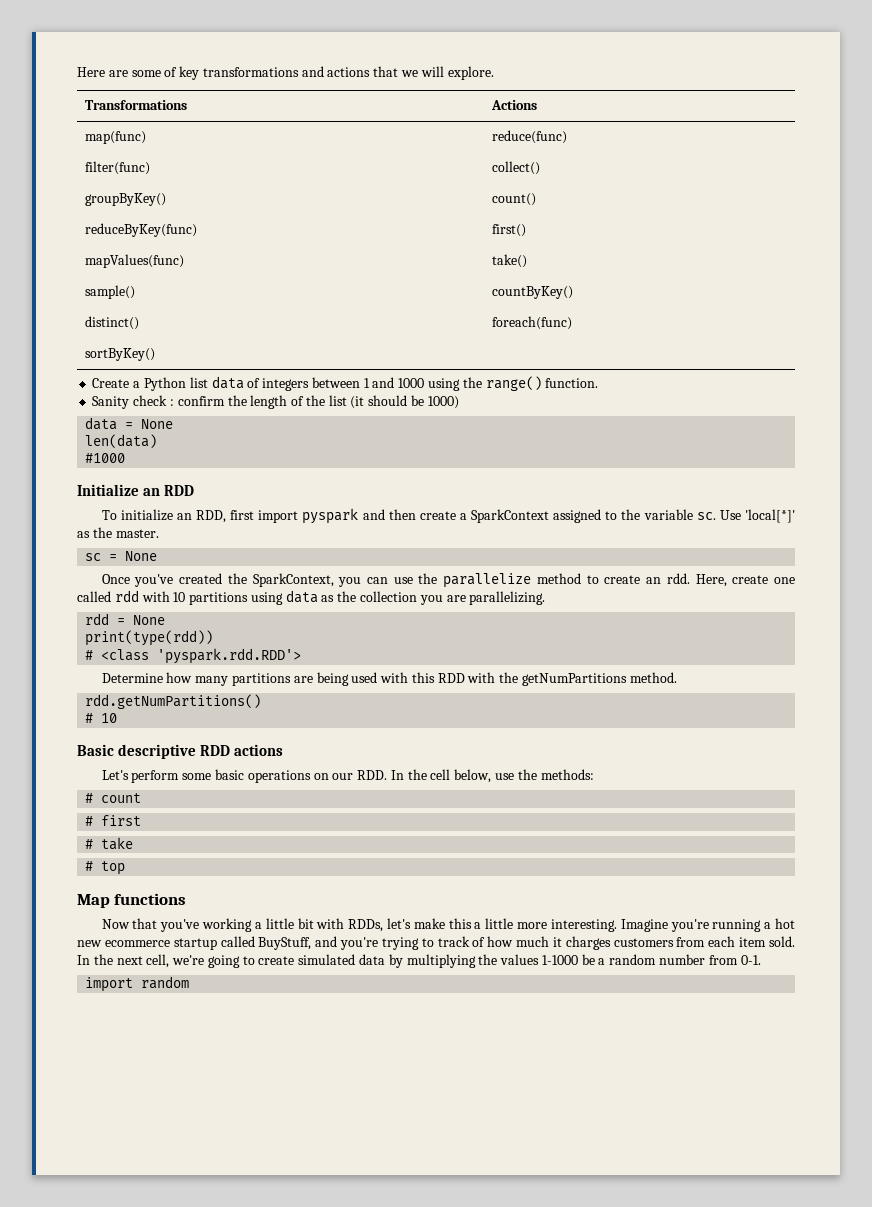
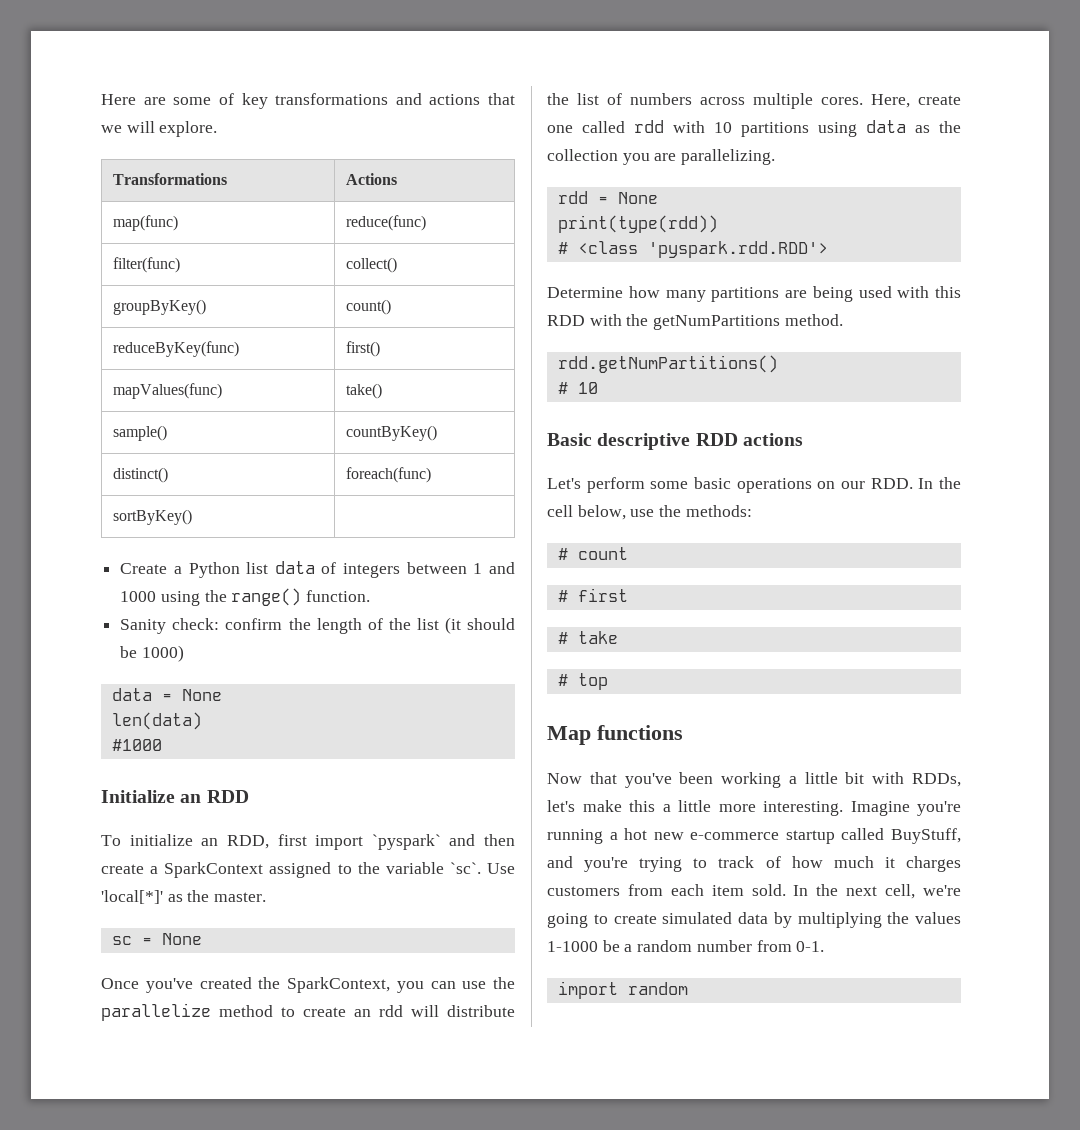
[133,395,174,406] check : -> [172,618,220,630] check:
[302,508,359,524] pyspark -> [371,834,441,850] `pyspark`
[696,512,716,520] sc. -> [449,862,481,874] `sc`.
[666,573,690,584] rdd. -> [379,1005,515,1017] [547,93,863,109] rdd will distribute the list of numbers across multiple cores.
(200, 925) none -> [679,772,714,784] been
[104,940,170,947] ecommerce -> [690,832,780,840] e-commerce

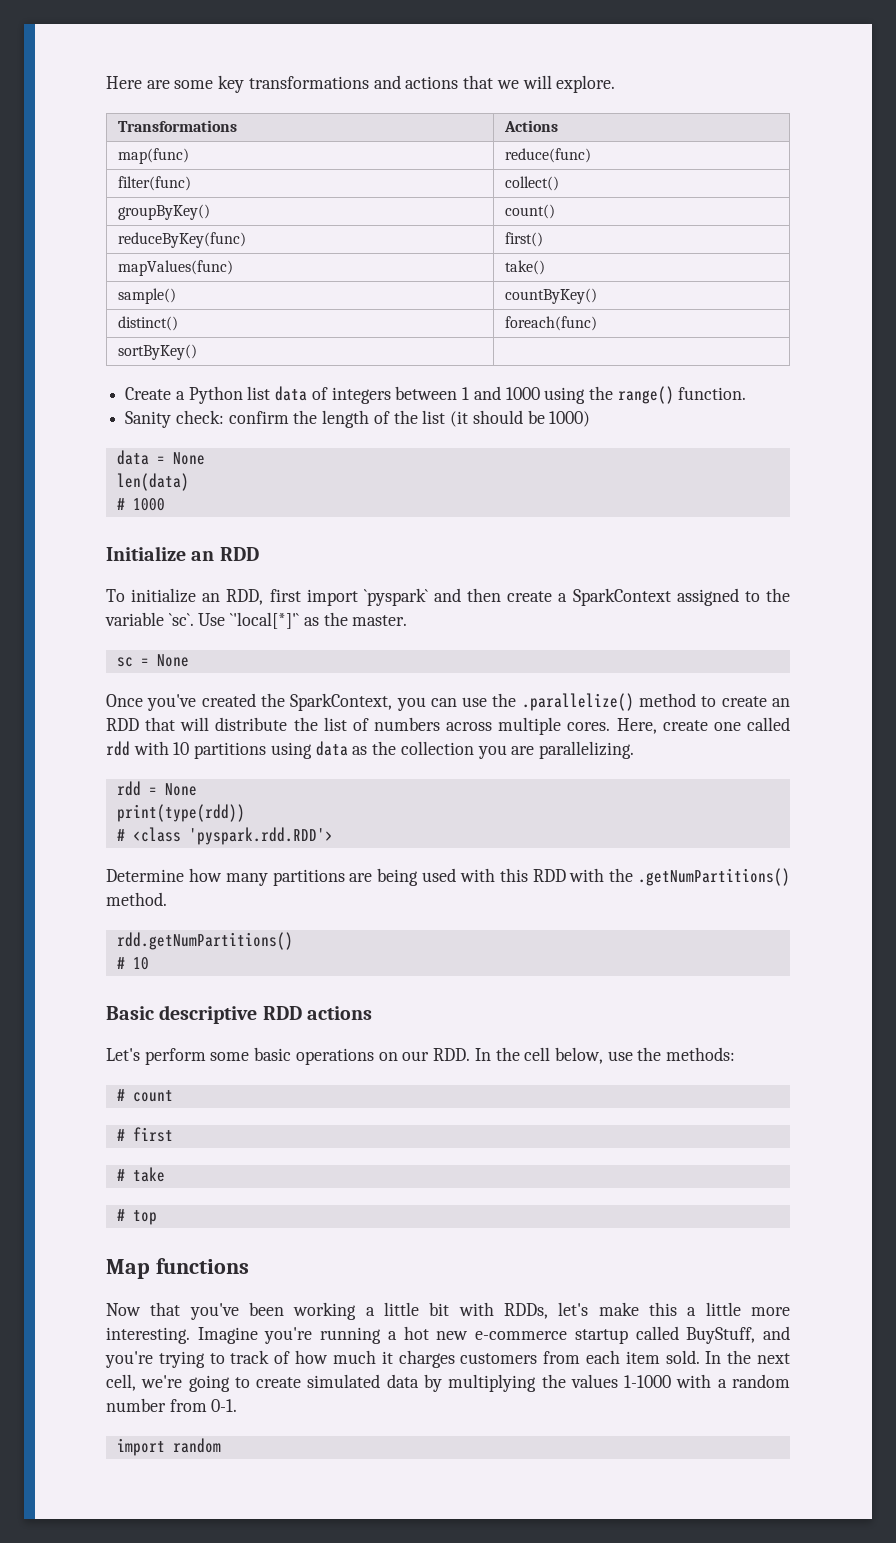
[218,93,234,105] of -> (214, 84) none
[111,739,162,751] #1000 -> [116,498,165,511] # 1000
[101,890,163,904] 'local[*]' -> [230,612,300,629] `'local[*]'`
[101,1003,211,1021] parallelize -> [521,693,634,711] .parallelize()
[379,1005,403,1017] rdd -> [106,717,176,731] RDD that
[653,315,781,330] getNumPartitions -> [637,868,790,886] .getNumPartitions()
[602,940,620,952] be -> [676,1374,712,1388] with

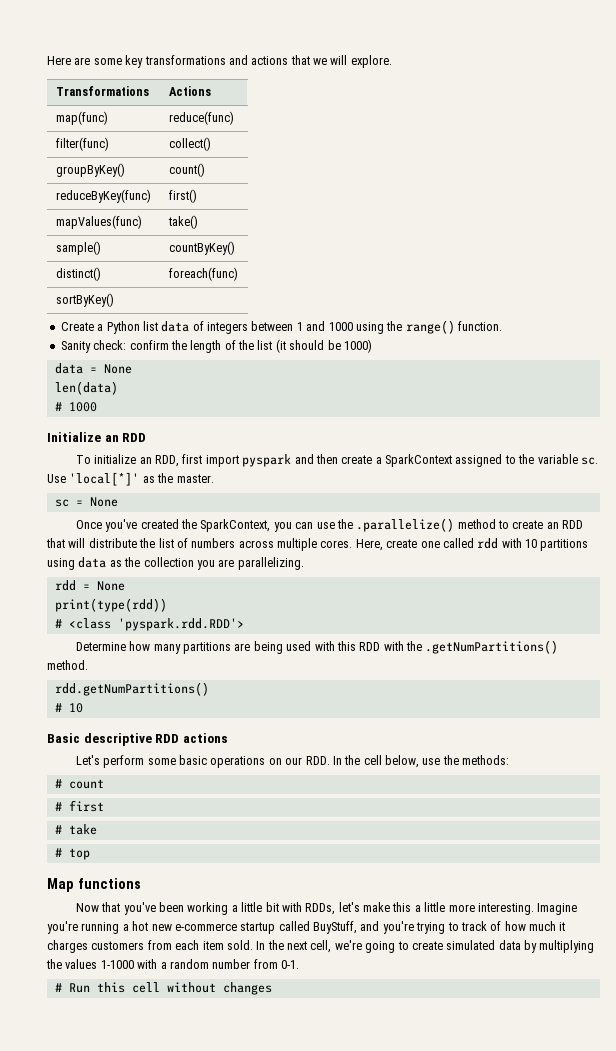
[363,588,428,606] `pyspark` -> [242,454,292,467] pyspark
[168,612,300,629] `sc`. Use `'local[*]'` -> [580,457,598,465] [47,472,140,486] sc. Use 'local[*]'
[116,1438,221,1456] import random -> [54,982,272,995] # Run this cell without changes

